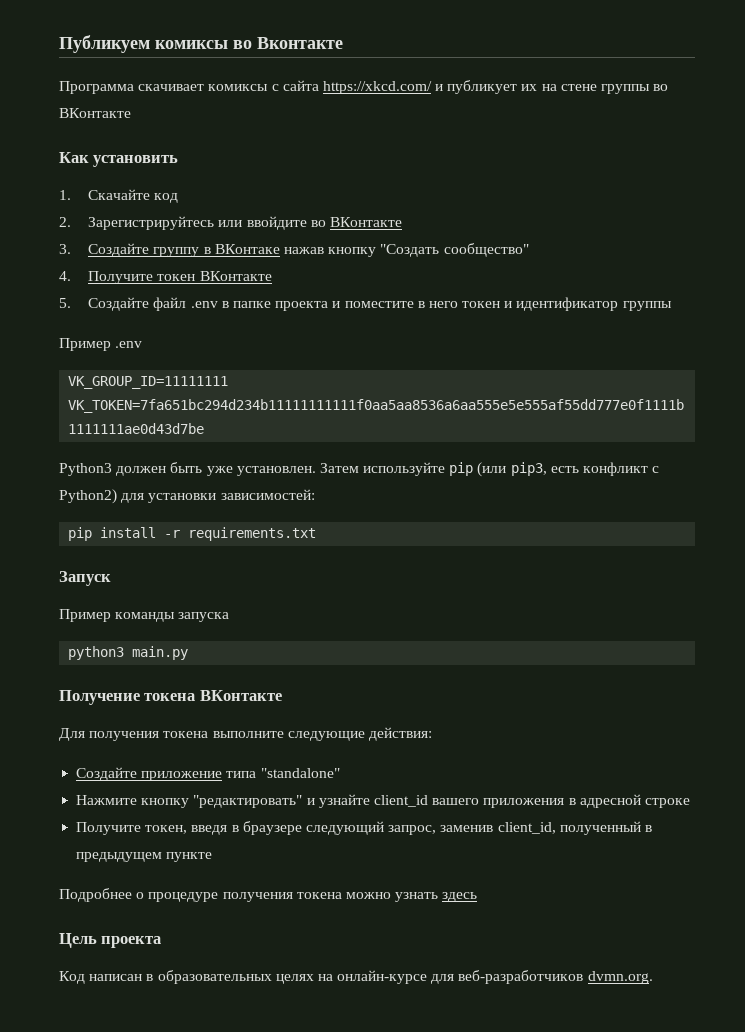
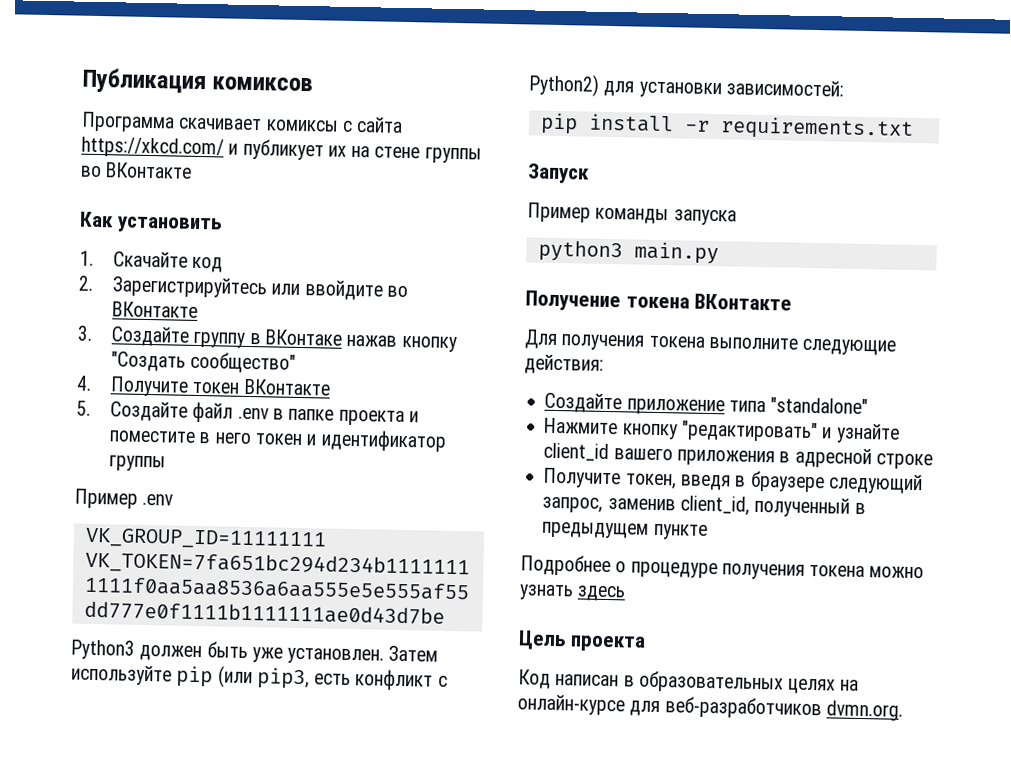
[59,35,343,53] Публикуем комиксы во Вконтакте -> [82,67,313,95] Публикация комиксов

